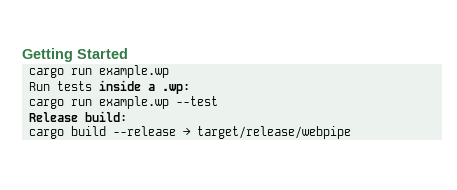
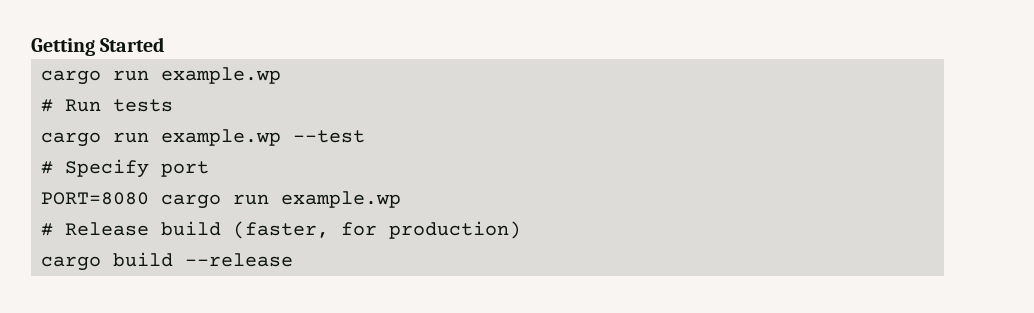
(169, 71) none -> [41,99,54,112] #
[98,80,190,94] inside a .wp: -> (174, 105) none
[28,111,127,122] Release build: -> [41,159,210,178] [41,191,402,209] [41,221,522,239] # Specify port // PORT=8080 cargo run example.wp // # Release build (faster, for production)
[182,126,351,139] → target/release/webpipe -> (294, 260) none

